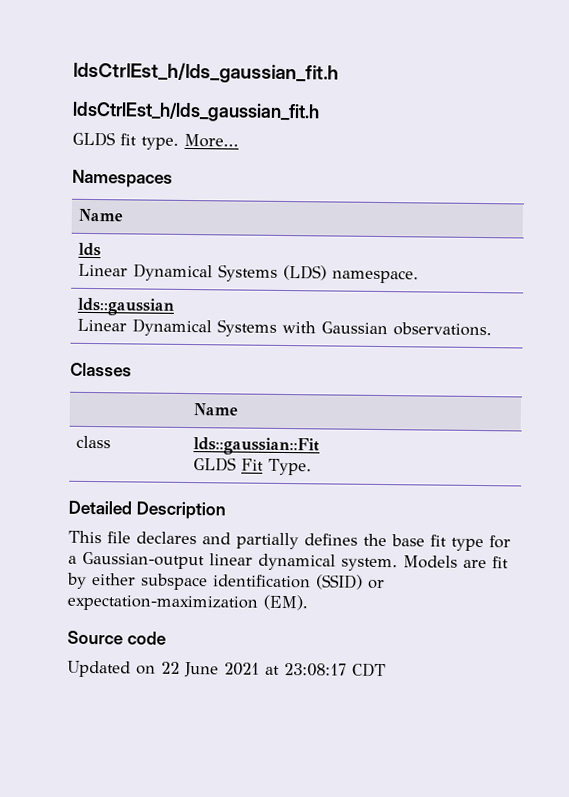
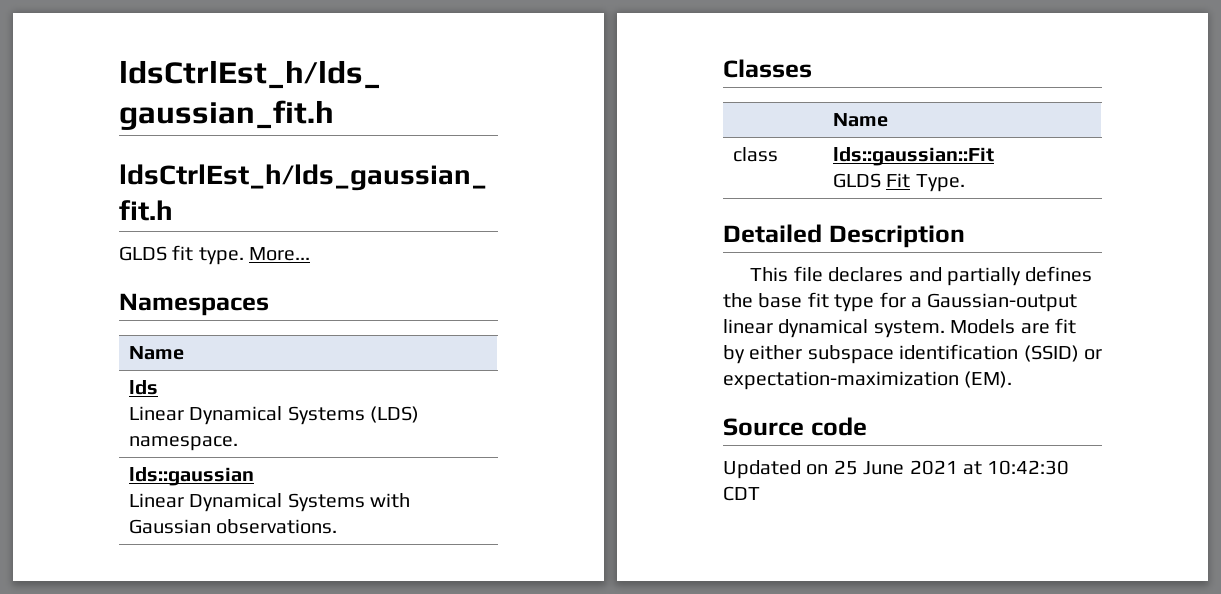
[161,661,180,674] 22 -> [833,460,858,475] 25
[284,663,347,677] 23:08:17 -> [987,460,1070,475] 10:42:30

